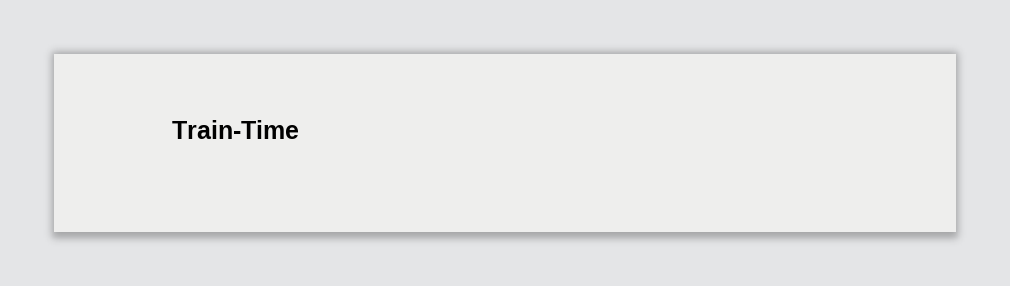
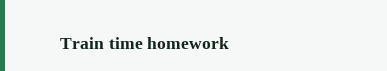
[172,120,299,139] Train-Time -> [60,37,230,49] Train time homework

